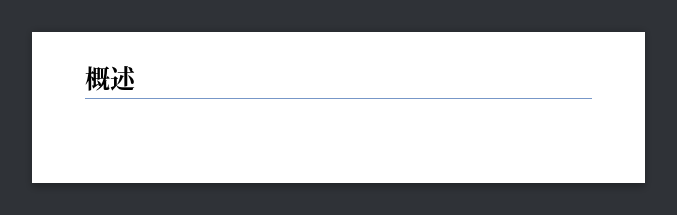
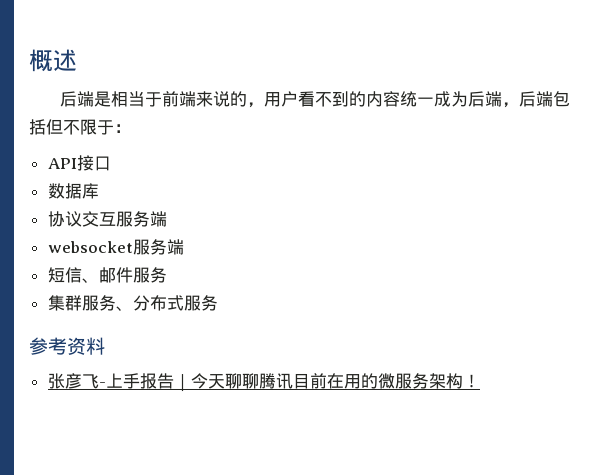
(137, 78) none -> [60,91,571,108] [29,119,131,135] [47,155,111,171] [47,183,99,199] [47,211,167,227] [47,239,184,255] [47,267,167,283] [47,295,218,311] [29,337,105,355] [47,373,480,392] // 后端是相当于前端来说的，用户看不到的内容统一成为后端，后端包括但不限于： // API接口 // 数据库 // 协议交互服务端 // websocket服务端 // 短信、邮件服务 // 集群服务、分布式服务 // 参考资料 // 张彦飞-上手报告｜今天聊聊腾讯目前在用的微服务架构！

